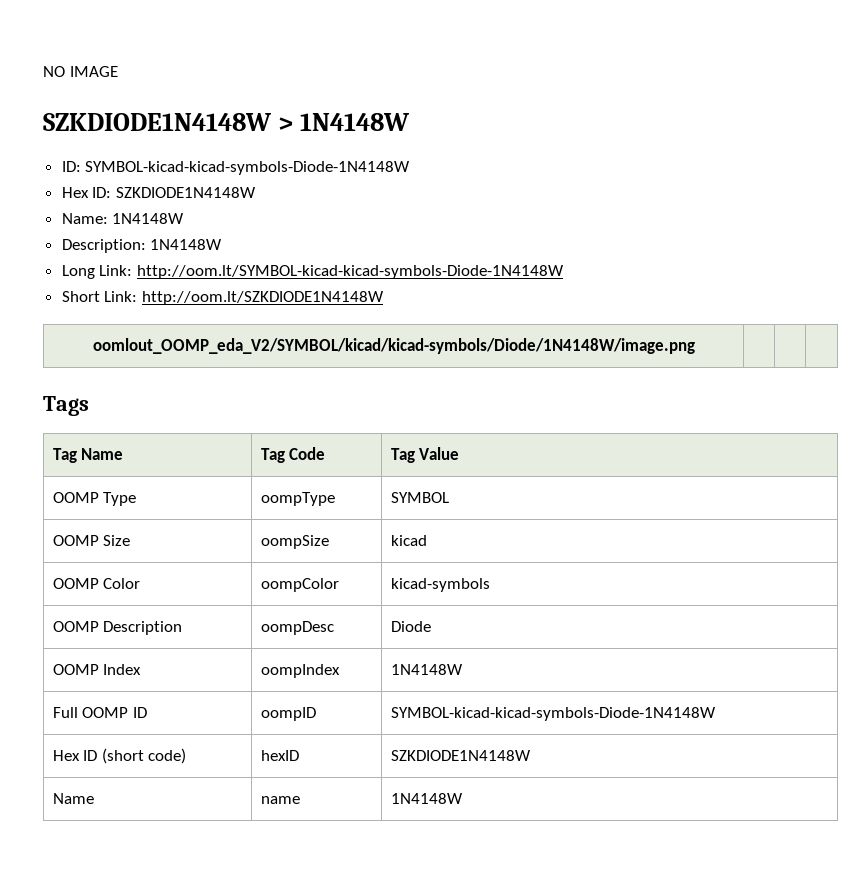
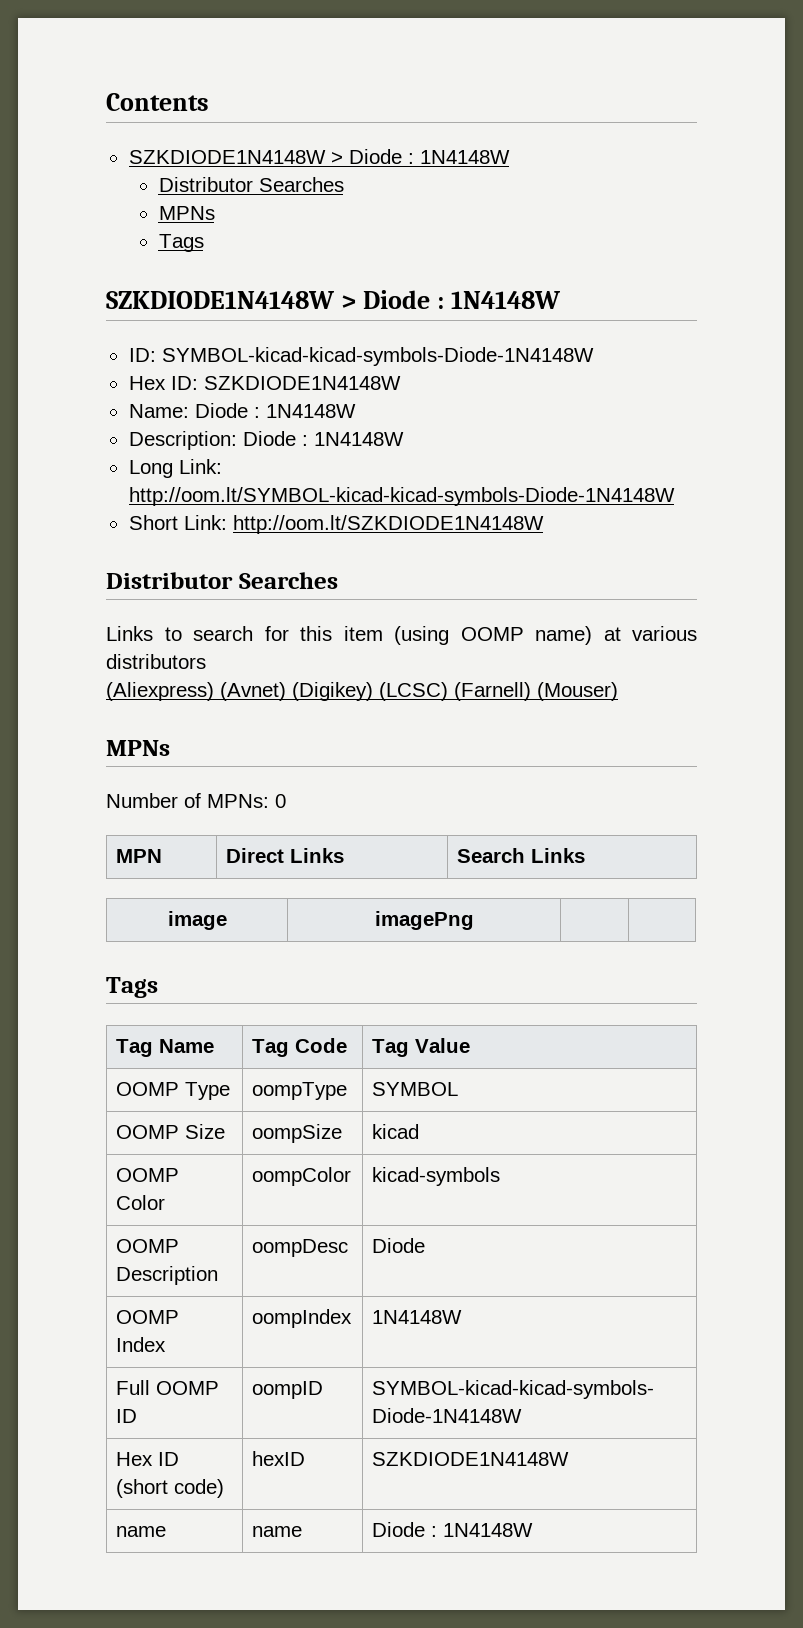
[43,66,118,77] [43,113,293,131] NO IMAGE // SZKDIODE1N4148W > -> [106,93,209,111] [128,149,510,164] [158,177,344,192] [158,206,215,220] [158,234,204,252] [106,290,445,309] Contents // SZKDIODE1N4148W > Diode : 1N4148W // Distributor Searches // MPNs // Tags // SZKDIODE1N4148W > Diode :
(108, 218) none -> [194,403,260,418] Diode :
(146, 246) none -> [242,431,308,446] Diode :
[92,338,695,354] // oomlout_OOMP_eda_V2/SYMBOL/kicad/kicad-symbols/Diode/1N4148W/image.png | -> [106,572,338,589] [106,626,697,645] [106,654,206,669] [106,682,618,701] [106,740,170,756] [106,793,286,808] [115,849,162,863] [225,848,344,863] [456,848,585,863] [167,911,227,930] [374,911,474,930] // Distributor Searches // Links to search for this item (using OOMP name) at various distributors // (Aliexpress) (Avnet) (Digikey) (LCSC) (Farnell) (Mouser) // MPNs // Number of MPNs: 0 // MPN | Direct Links | Search Links // image | imagePng
[52,793,94,804] [260,796,300,804] Name | name | -> [115,1526,166,1537] [251,1526,302,1537] [371,1522,437,1537] name | name | Diode :

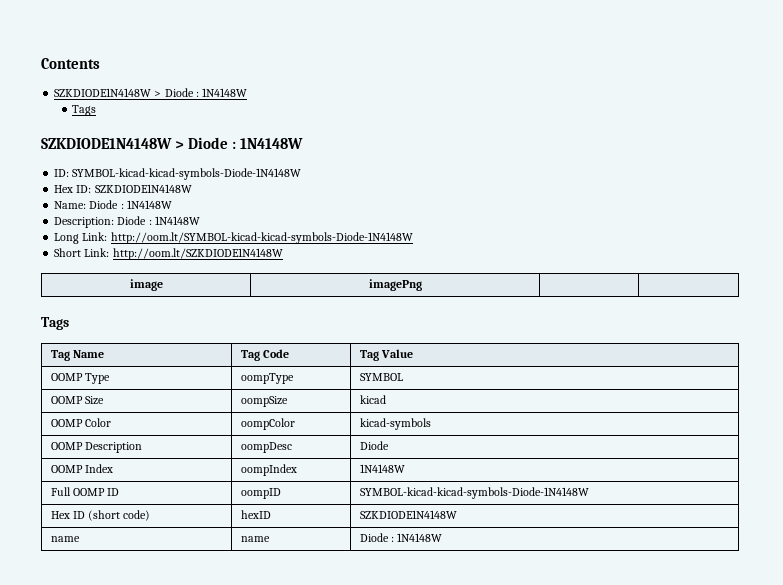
[158,177,344,192] [158,206,215,220] // Distributor Searches // MPNs -> (248, 92) none
[106,572,338,589] [106,626,697,645] [106,654,206,669] [106,682,618,701] [106,740,170,756] [106,793,286,808] [115,849,162,863] [225,848,344,863] [456,848,585,863] // Distributor Searches // Links to search for this item (using OOMP name) at various distributors // (Aliexpress) (Avnet) (Digikey) (LCSC) (Farnell) (Mouser) // MPNs // Number of MPNs: 0 // MPN | Direct Links | Search Links -> (283, 254) none

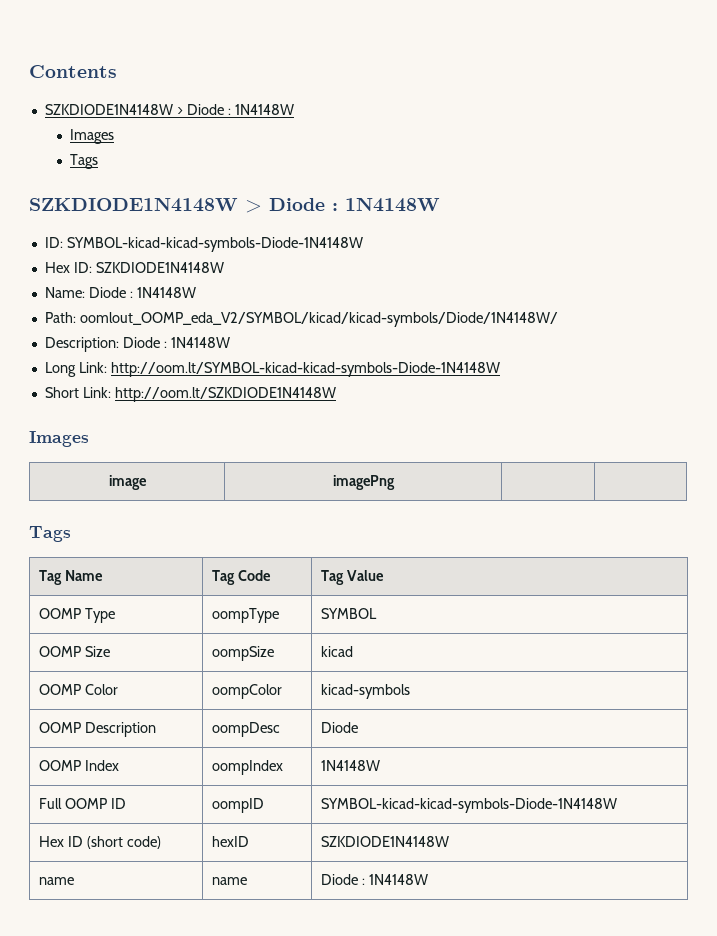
(248, 92) none -> [69,129,114,144] // Images
(172, 204) none -> [44,312,558,327] // Path: oomlout_OOMP_eda_V2/SYMBOL/kicad/kicad-symbols/Diode/1N4148W/
(283, 254) none -> [29,431,89,447] // Images

